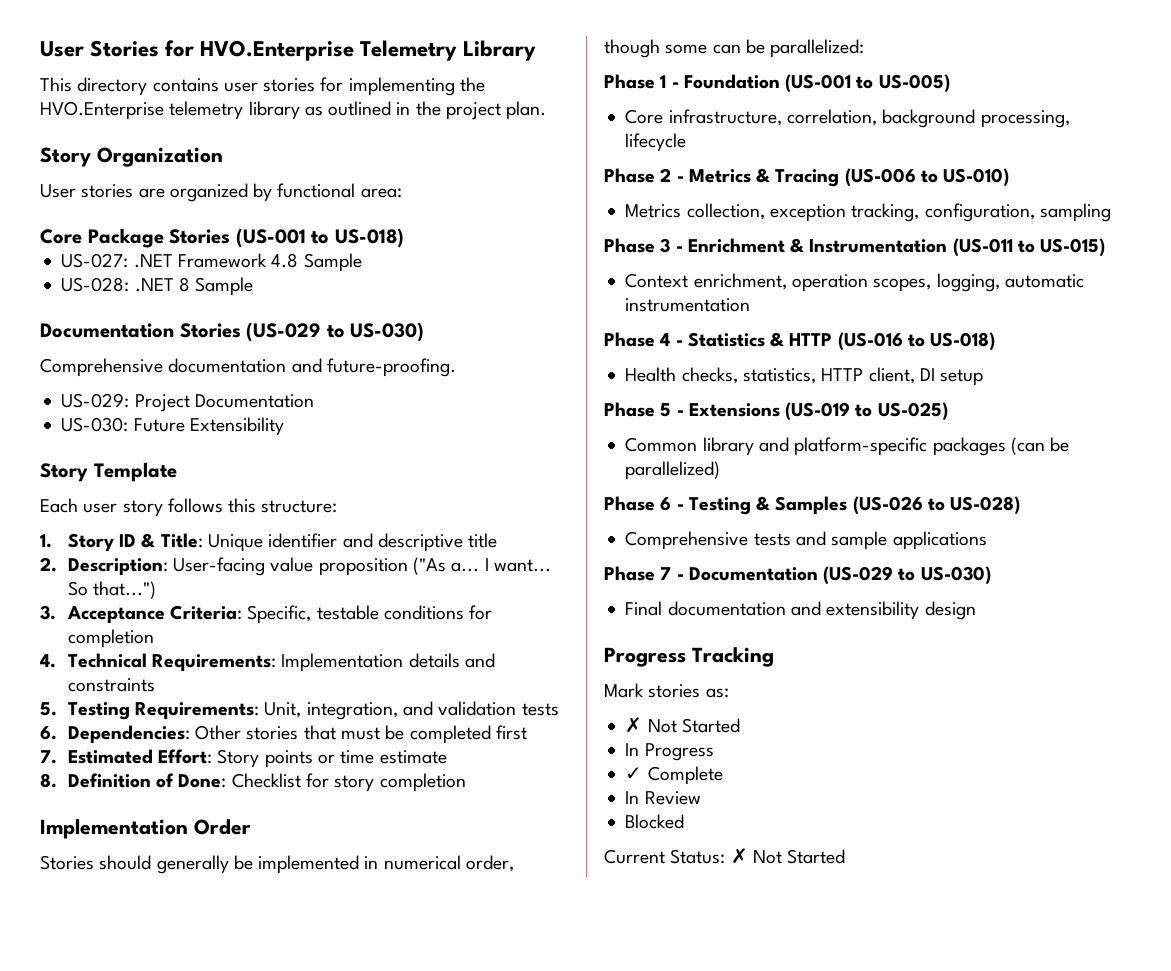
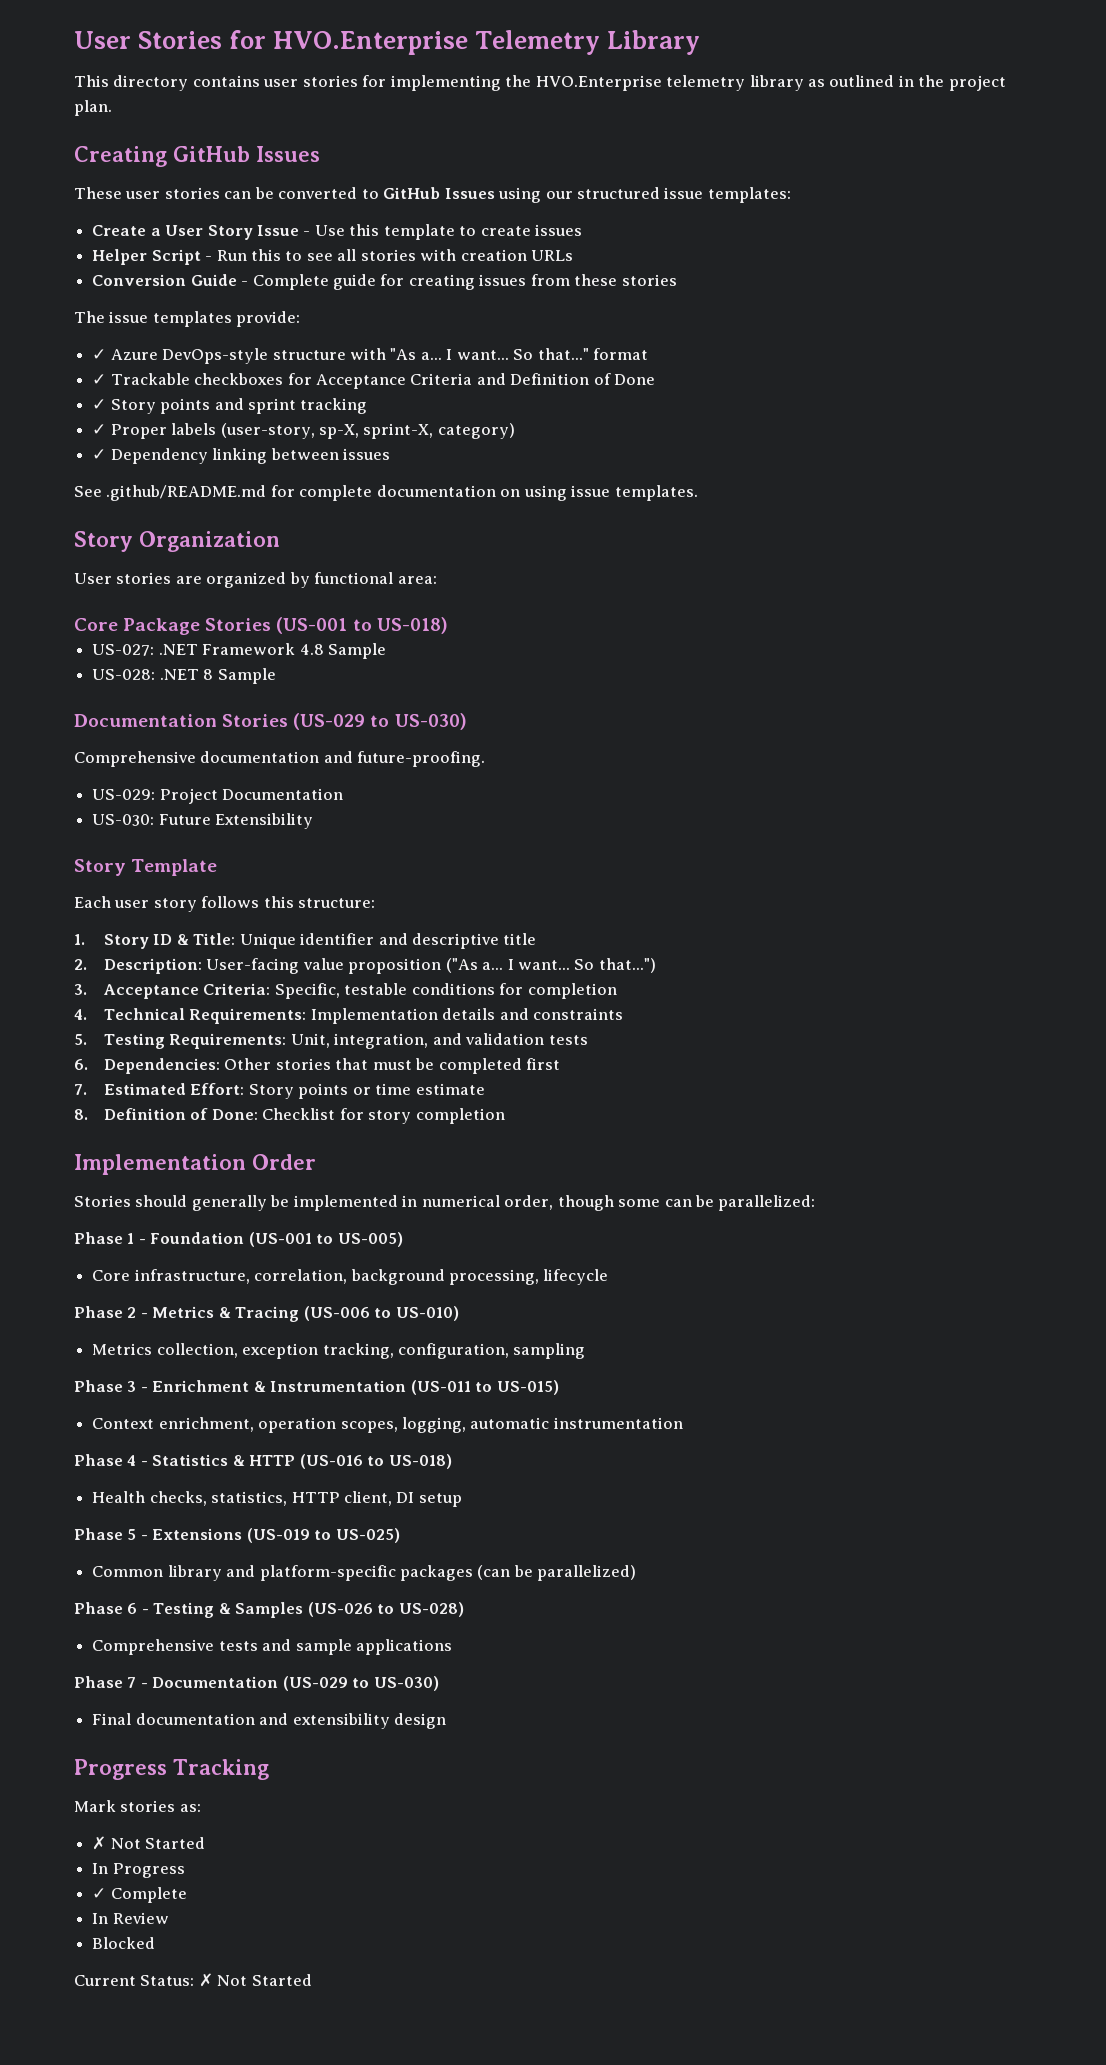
(547, 110) none -> [74,146,320,167] [74,187,791,203] [92,224,583,240] [92,249,574,265] [92,274,677,290] [74,311,301,327] [92,348,649,364] [92,373,656,389] [92,398,368,414] [92,423,515,439] [92,448,390,464] [74,485,698,501] // Creating GitHub Issues // These user stories can be converted to GitHub Issues using our structured issue templates: // Create a User Story Issue - Use this template to create issues // Helper Script - Run this to see all stories with creation URLs // Conversion Guide - Complete guide for creating issues from these stories // The issue templates provide: // ✓ Azure DevOps-style structure with "As a... I want... So that..." format // ✓ Trackable checkboxes for Acceptance Criteria and Definition of Done // ✓ Story points and sprint tracking // ✓ Proper labels (user-story, sp-X, sprint-X, category) // ✓ Dependency linking between issues // See .github/README.md for complete documentation on using issue templates.

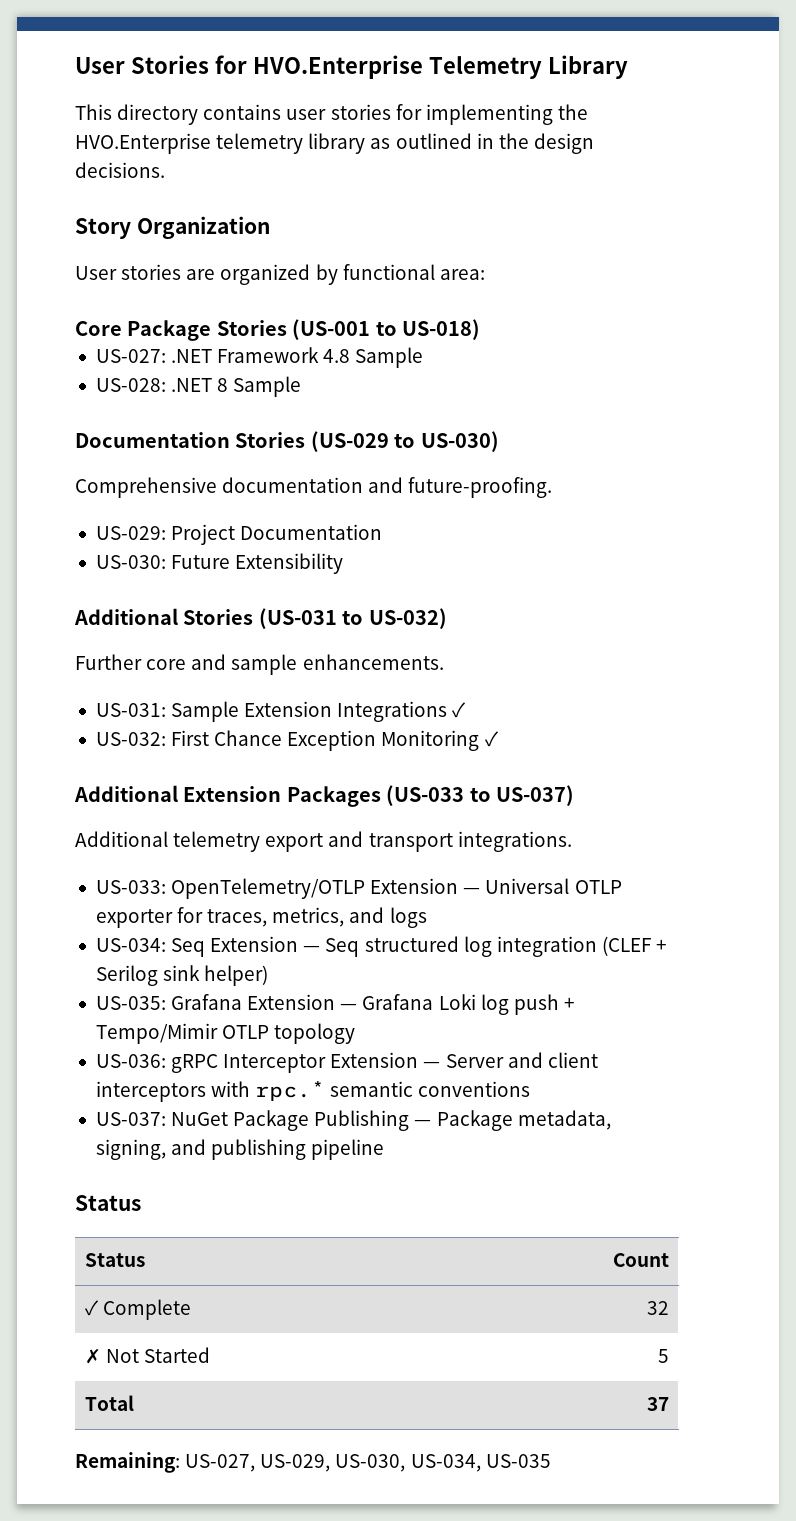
[948,75,1006,91] [74,100,112,116] [74,146,320,167] [74,187,791,203] [92,224,583,240] [92,249,574,265] [92,274,677,290] [74,311,301,327] [92,348,649,364] [92,373,656,389] [92,398,368,414] [92,423,515,439] [92,448,390,464] [74,485,698,501] project plan. // Creating GitHub Issues // These user stories can be converted to GitHub Issues using our structured issue templates: // Create a User Story Issue - Use this template to create issues // Helper Script - Run this to see all stories with creation URLs // Conversion Guide - Complete guide for creating issues from these stories // The issue templates provide: // ✓ Azure DevOps-style structure with "As a... I want... So that..." format // ✓ Trackable checkboxes for Acceptance Criteria and Definition of Done // ✓ Story points and sprint tracking // ✓ Proper labels (user-story, sp-X, sprint-X, category) // ✓ Dependency linking between issues // See .github/README.md for complete documentation on using issue templates. -> [533,133,594,154] [75,162,165,178] design decisions.
[74,859,218,876] [74,896,376,912] [74,933,537,949] [74,958,656,974] [74,983,617,999] [74,1008,624,1024] [74,1033,588,1049] [74,1058,561,1074] [74,1083,485,1099] [74,1108,505,1124] [74,1154,316,1175] [74,1195,816,1211] [74,1232,403,1247] [92,1269,609,1285] [74,1306,459,1322] [92,1343,586,1359] [74,1380,559,1395] [92,1417,683,1433] [74,1454,452,1469] [92,1491,462,1507] [74,1528,400,1543] [92,1565,637,1581] [74,1602,464,1618] [92,1639,452,1655] [74,1676,439,1691] [92,1713,446,1729] [74,1759,269,1780] [74,1800,201,1812] [92,1836,206,1850] [92,1863,185,1878] [92,1887,187,1903] [92,1912,169,1924] [92,1937,156,1949] [74,1973,312,1987] Story Template // Each user story follows this structure: // 1. Story ID & Title: Unique identifier and descriptive title // 2. Description: User-facing value proposition ("As a... I want... So that...") // 3. Acceptance Criteria: Specific, testable conditions for completion // 4. Technical Requirements: Implementation details and constraints // 5. Testing Requirements: Unit, integration, and validation tests // 6. Dependencies: Other stories that must be completed first // 7. Estimated Effort: Story points or time estimate // 8. Definition of Done: Checklist for story completion // Implementation Order // Stories should generally be implemented in numerical order, though some can be parallelized: // Phase 1 - Foundation (US-001 to US-005) // Core infrastructure, correlation, background processing, lifecycle // Phase 2 - Metrics & Tracing (US-006 to US-010) // Metrics collection, exception tracking, configuration, sampling // Phase 3 - Enrichment & Instrumentation (US-011 to US-015) // Context enrichment, operation scopes, logging, automatic instrumentation // Phase 4 - Statistics & HTTP (US-016 to US-018) // Health checks, statistics, HTTP client, DI setup // Phase 5 - Extensions (US-019 to US-025) // Common library and platform-specific packages (can be parallelized) // Phase 6 - Testing & Samples (US-026 to US-028) // Comprehensive tests and sample applications // Phase 7 - Documentation (US-029 to US-030) // Final documentation and extensibility design // Progress Tracking // Mark stories as: // ✗ Not Started // In Progress // ✓ Complete // In Review // Blocked // Current Status: ✗ Not Started -> [74,608,447,629] [75,654,444,675] [95,701,467,722] [95,730,499,751] [74,785,574,807] [75,831,572,852] [95,878,622,899] [95,907,427,928] [95,936,668,957] [95,965,269,986] [95,994,575,1015] [95,1023,356,1044] [95,1052,598,1073] [95,1081,531,1102] [95,1110,611,1131] [95,1139,385,1160] [75,1195,141,1211] [84,1253,145,1267] [613,1253,670,1267] [84,1299,191,1320] [647,1301,670,1315] [84,1347,210,1364] [658,1349,670,1363] [84,1395,134,1411] [647,1397,670,1411] [75,1452,551,1473] Additional Stories (US-031 to US-032) // Further core and sample enhancements. // US-031: Sample Extension Integrations ✓ // US-032: First Chance Exception Monitoring ✓ // Additional Extension Packages (US-033 to US-037) // Additional telemetry export and transport integrations. // US-033: OpenTelemetry/OTLP Extension — Universal OTLP exporter for traces, metrics, and logs // US-034: Seq Extension — Seq structured log integration (CLEF + Serilog sink helper) // US-035: Grafana Extension — Grafana Loki log push + Tempo/Mimir OTLP topology // US-036: gRPC Interceptor Extension — Server and client interceptors with rpc.* semantic conventions // US-037: NuGet Package Publishing — Package metadata, signing, and publishing pipeline // Status // Status | Count // ✓ Complete | 32 // ✗ Not Started | 5 // Total | 37 // Remaining: US-027, US-029, US-030, US-034, US-035

